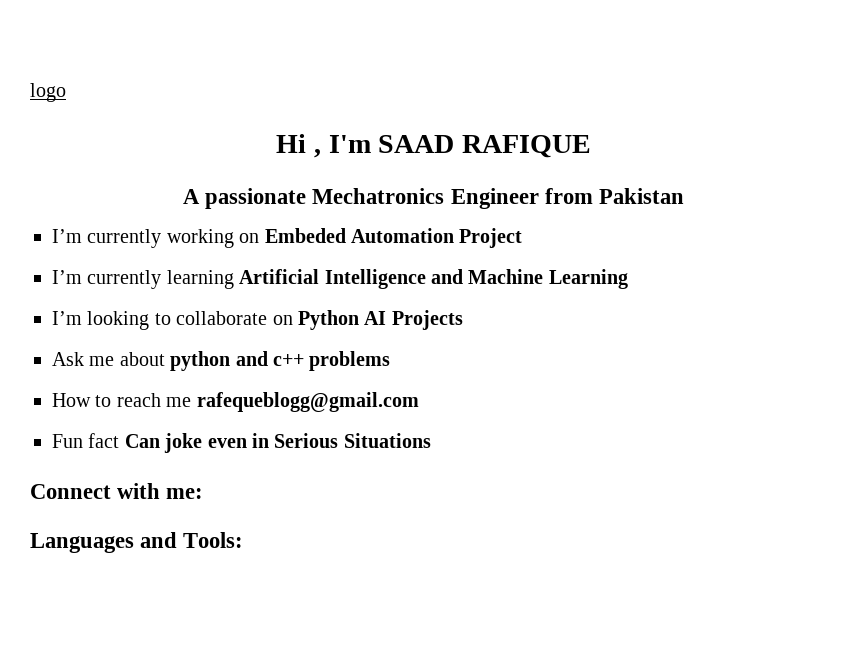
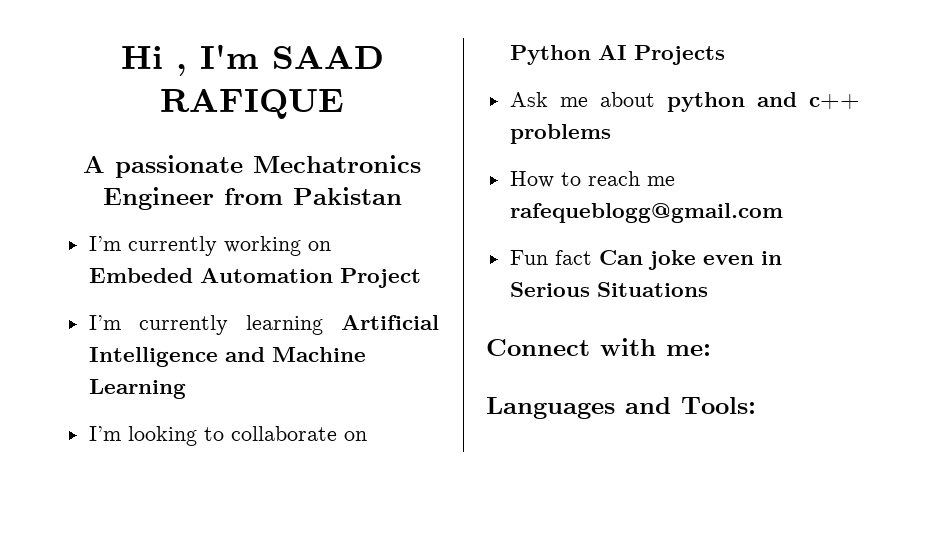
[30,83,66,102] logo // -> (120, 57) none

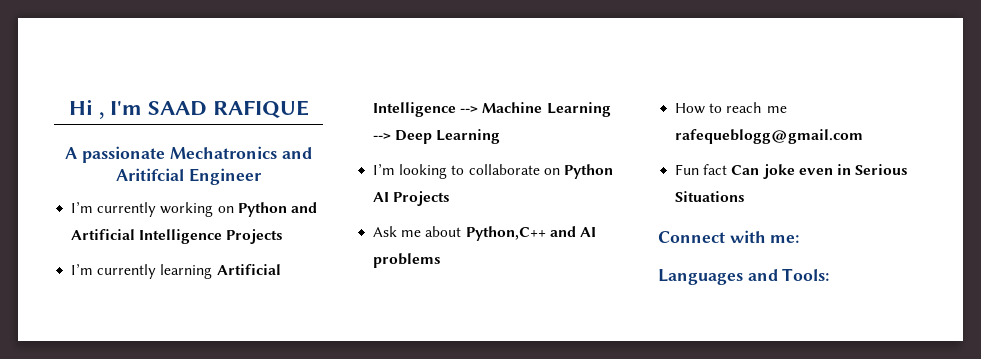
(421, 164) none -> [281,147,312,159] [116,168,185,181] and Aritifcial
[223,187,402,205] from Pakistan -> (262, 176) none
[88,268,421,288] Embeded Automation Project -> [237,202,317,217] [71,229,284,244] Python and Artificial Intelligence Projects
[224,347,265,362] and -> [460,106,479,113] -->
(186, 389) none -> [373,129,501,144] --> Deep Learning
[666,92,860,112] python and c++ -> [465,226,596,241] Python,C++ and AI

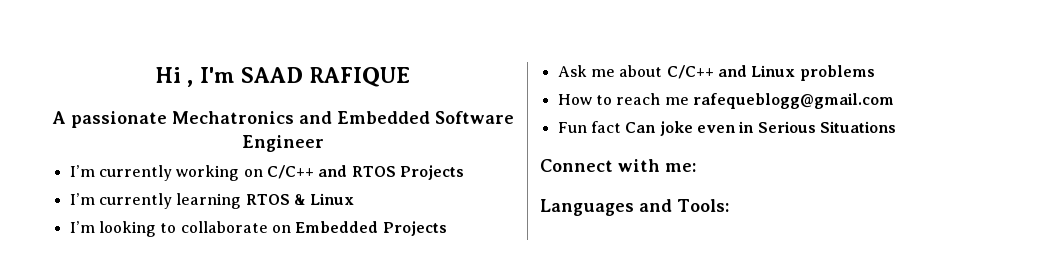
[116,168,185,181] Aritifcial -> [336,111,514,124] Embedded Software
[237,202,317,217] [71,229,223,244] Python and Artificial Intelligence -> [266,165,396,179] C/C++ and RTOS
[216,264,281,275] [373,102,611,117] [373,129,501,144] Artificial Intelligence --> Machine Learning --> Deep Learning -> [245,193,355,205] RTOS & Linux
[563,164,613,179] [373,192,390,202] Python AI -> [295,221,379,233] Embedded
[465,226,596,241] Python,C++ and AI -> [666,65,796,79] C/C++ and Linux

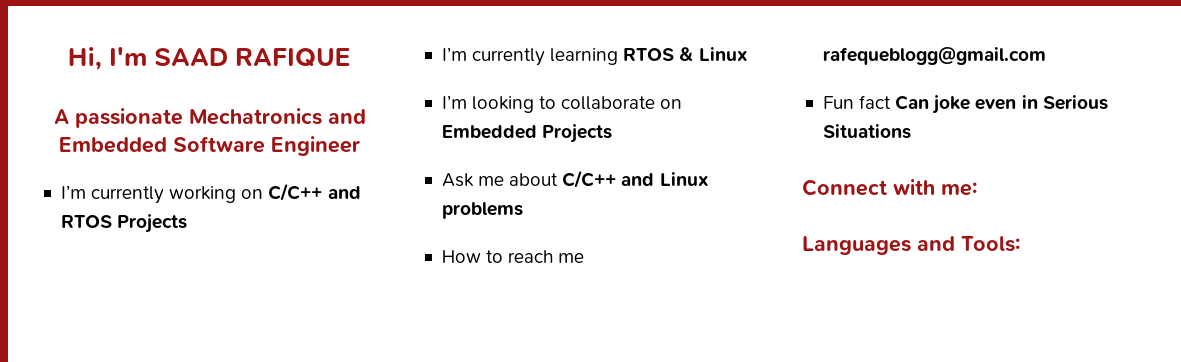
[156,67,194,87] Hi , -> [67,47,102,71] Hi,

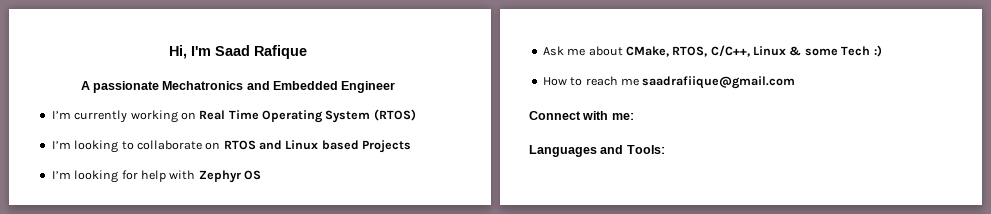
[154,48,352,67] SAAD RAFIQUE -> [215,45,307,59] Saad Rafique
[173,136,265,153] Software -> (339, 85) none
[268,183,361,201] [60,214,188,233] [441,47,748,66] C/C++ and RTOS Projects // I’m currently learning RTOS & Linux -> [199,109,416,123] Real Time Operating System (RTOS)
[441,124,613,143] [441,170,709,188] [441,202,523,219] [441,250,585,263] [822,47,1046,65] [822,95,1108,114] [822,124,911,139] Embedded Projects // Ask me about C/C++ and Linux problems // How to reach me rafequeblogg@gmail.com // Fun fact Can joke even in Serious Situations -> [223,140,412,153] [51,170,261,183] [542,45,882,57] [542,76,796,89] RTOS and Linux based Projects // I’m looking for help with Zephyr OS // Ask me about CMake, RTOS, C/C++, Linux & some Tech :) // How to reach me saadrafiique@gmail.com

